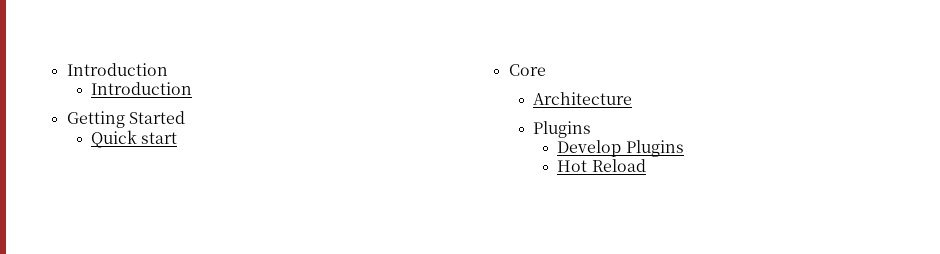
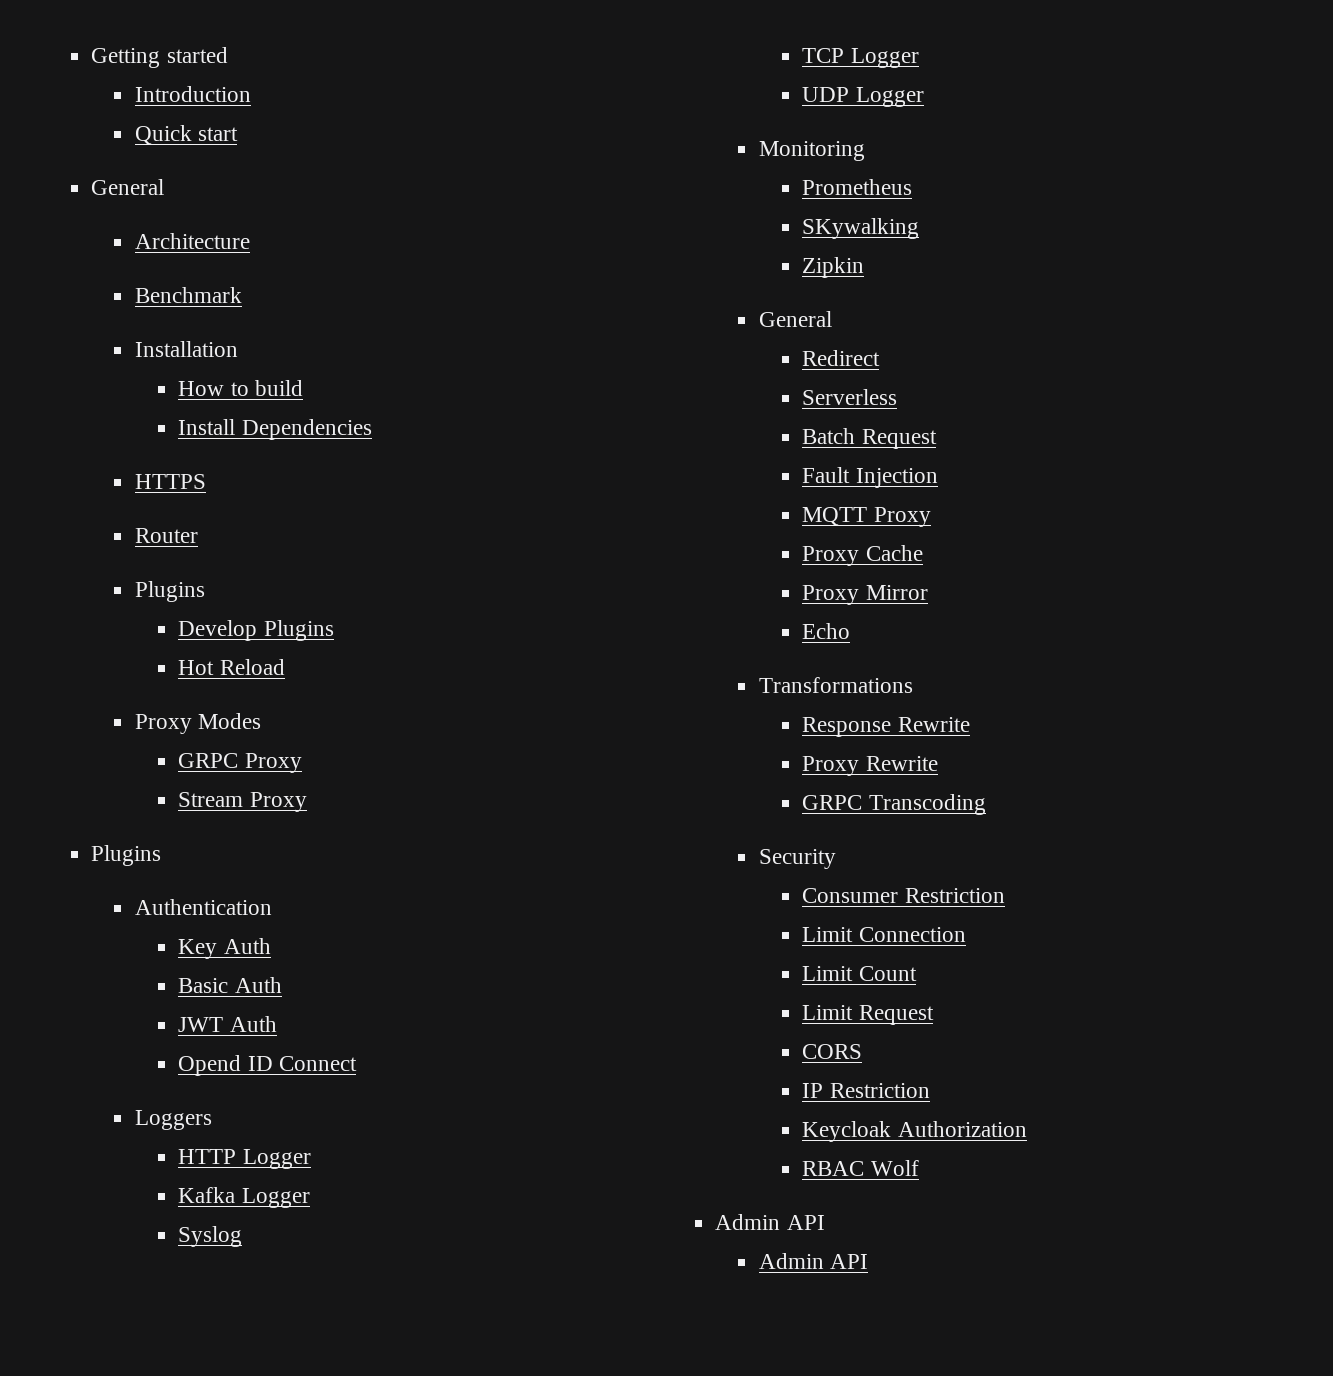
[66,63,168,76] [90,82,192,95] [66,111,185,128] Introduction // Introduction // Getting Started -> [91,47,228,68] [134,86,251,102] Getting started // Introduction
[508,64,546,76] Core -> [91,179,165,195] General
(632, 98) none -> [134,287,242,303] [134,341,238,357] [178,380,303,396] [178,419,372,440] [134,474,206,489] [134,528,198,543] // Benchmark // Installation // How to build // Install Dependencies // HTTPS // Router
(646, 165) none -> [134,713,262,734] [178,753,302,773] [178,792,307,812] [91,845,162,866] [134,899,272,915] [178,938,271,959] [178,977,282,993] [178,1016,277,1032] [178,1055,357,1076] [134,1110,212,1130] [178,1149,311,1169] [178,1187,310,1208] [178,1226,243,1247] [802,48,919,68] [802,87,924,107] [758,141,865,161] [802,179,913,195] [802,218,920,239] [802,257,865,278] [758,311,832,327] [802,350,881,366] [802,389,898,405] [802,428,937,449] [802,467,938,488] [802,507,931,527] [802,545,923,566] [802,585,928,605] [802,623,851,639] [758,677,913,693] [802,717,970,737] [802,756,938,776] [802,794,986,815] [758,849,836,869] [802,888,1005,903] [802,927,966,942] [802,966,917,981] [802,1005,934,1025] [802,1044,863,1059] [802,1083,930,1098] [802,1121,1027,1142] [802,1160,919,1176] [715,1214,825,1230] [758,1253,869,1269] // Proxy Modes // GRPC Proxy // Stream Proxy // Plugins // Authentication // Key Auth // Basic Auth // JWT Auth // Opend ID Connect // Loggers // HTTP Logger // Kafka Logger // Syslog // TCP Logger // UDP Logger // Monitoring // Prometheus // SKywalking // Zipkin // General // Redirect // Serverless // Batch Request // Fault Injection // MQTT Proxy // Proxy Cache // Proxy Mirror // Echo // Transformations // Response Rewrite // Proxy Rewrite // GRPC Transcoding // Security // Consumer Restriction // Limit Connection // Limit Count // Limit Request // CORS // IP Restriction // Keycloak Authorization // RBAC Wolf // Admin API // Admin API

